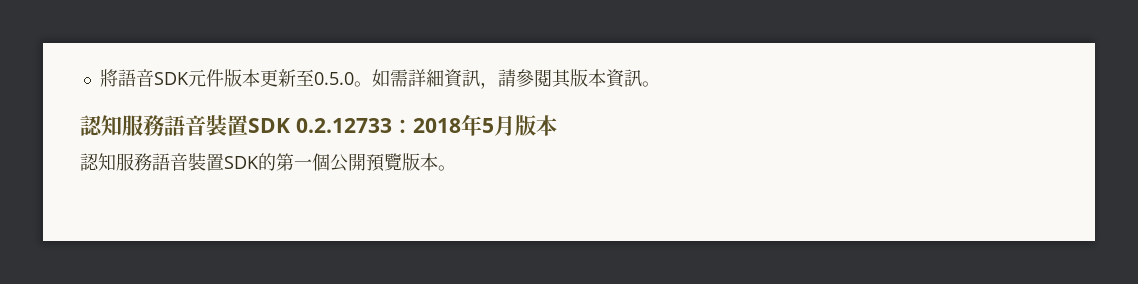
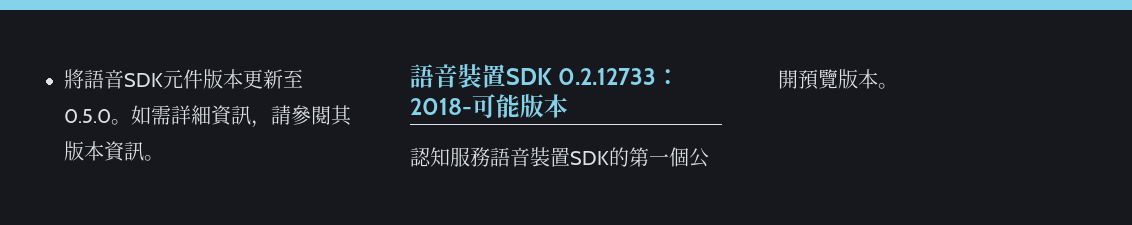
[80,115,164,136] 認知服務 -> (164, 158) none
[412,114,515,136] 2018年5月 -> [410,94,520,118] 2018-可能

